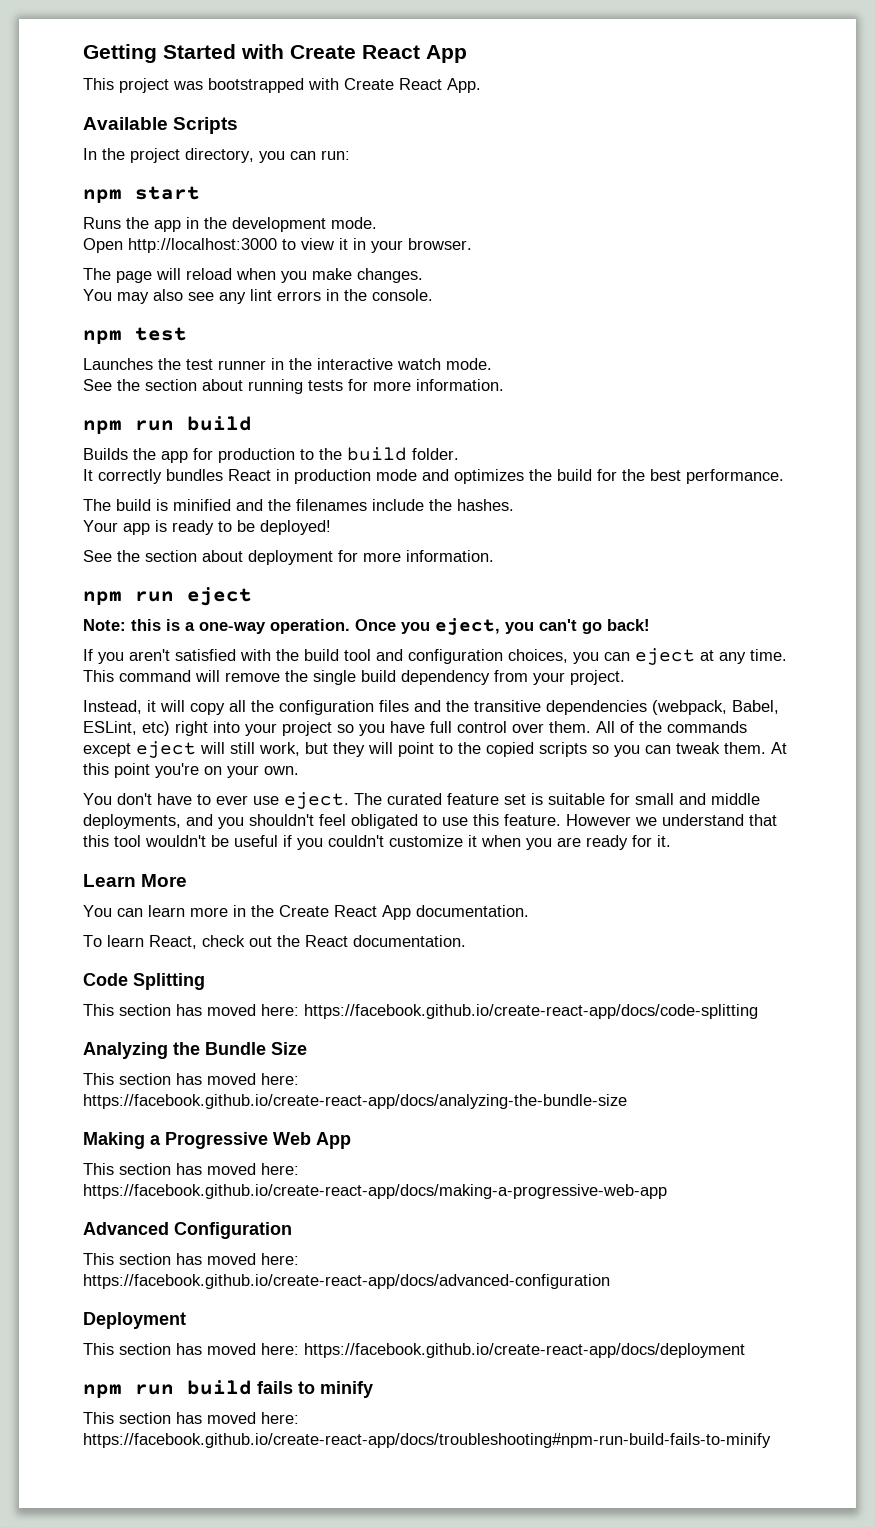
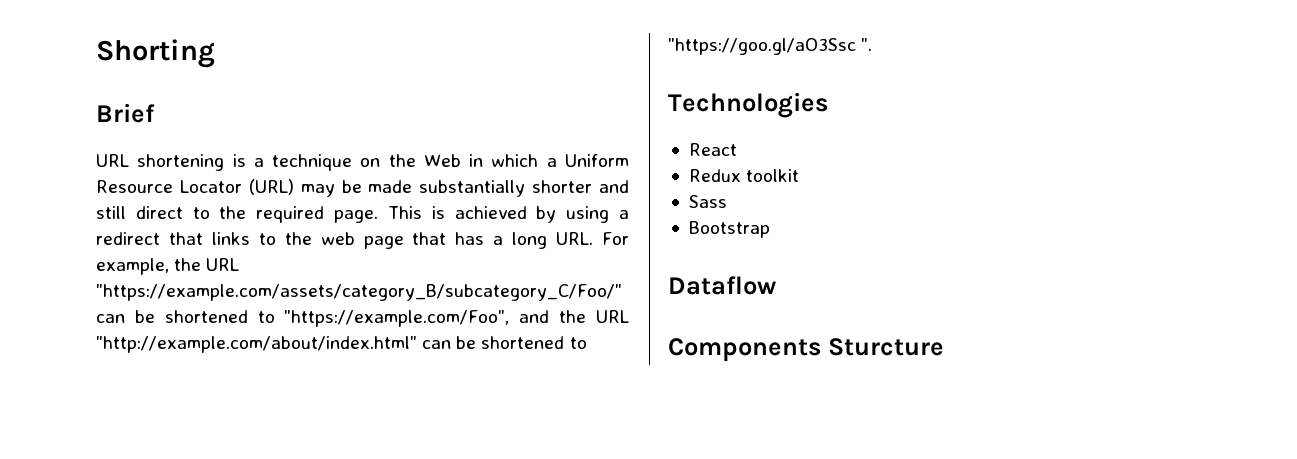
[83,44,467,63] [83,78,481,93] [83,117,239,134] [83,148,350,163] [83,186,200,203] [83,217,377,232] [83,238,472,253] [83,268,423,283] [83,289,433,304] [83,327,187,344] [83,358,492,370] [83,379,504,394] [83,416,252,434] [83,447,459,463] [83,469,784,484] [83,499,514,511] [83,520,331,535] [83,550,494,565] [83,587,252,606] [83,618,650,635] [83,648,787,665] [83,670,625,685] [83,700,779,715] [83,721,747,736] [83,741,787,758] [83,763,299,778] [83,792,760,809] [83,814,777,829] [83,835,671,850] [83,874,188,887] [83,905,529,920] [83,935,466,949] [83,973,205,990] [83,1004,758,1019] [83,1042,307,1059] [83,1073,299,1085] [83,1094,627,1109] [83,1132,351,1149] [83,1163,299,1175] [83,1184,667,1199] [83,1222,292,1239] [83,1253,299,1265] [83,1274,610,1289] [83,1312,186,1329] [83,1343,745,1358] [83,1380,373,1398] [83,1412,299,1424] [83,1433,771,1448] Getting Started with Create React App // This project was bootstrapped with Create React App. // Available Scripts // In the project directory, you can run: // npm start // Runs the app in the development mode. // Open http://localhost:3000 to view it in your browser. // The page will reload when you make changes. // You may also see any lint errors in the console. // npm test // Launches the test runner in the interactive watch mode. // See the section about running tests for more information. // npm run build // Builds the app for production to the build folder. // It correctly bundles React in production mode and optimizes the build for the best performance. // The build is minified and the filenames include the hashes. // Your app is ready to be deployed! // See the section about deployment for more information. // npm run eject // Note: this is a one-way operation. Once you eject, you can't go back! // If you aren't satisfied with the build tool and configuration choices, you can eject at any time. This command will remove the single build dependency from your project. // Instead, it will copy all the configuration files and the transitive dependencies (webpack, Babel, ESLint, etc) right into your project so you have full control over them. All of the commands except eject will still work, but they will point to the copied scripts so you can tweak them. At this point you're on your own. // You don't have to ever use eject. The curated feature set is suitable for small and middle deployments, and you shouldn't feel obligated to use this feature. However we understand that this tool wouldn't be useful if you couldn't customize it when you are ready for it. // Learn More // You can learn more in the Create React App documentation. // To learn React, check out the React documentation. // Code Splitting // This section has moved here: https://facebook.github.io/create-react-app/docs/code-splitting // Analyzing the Bundle Size // This section has moved here: https://facebook.github.io/create-react-app/docs/analyzing-the-bundle-size // Making a Progressive Web App // This section has moved here: https://facebook.github.io/create-react-app/docs/making-a-progressive-web-app // Advanced Configuration // This section has moved here: https://facebook.github.io/create-react-app/docs/advanced-configuration // Deployment // This section has moved here: https://facebook.github.io/create-react-app/docs/deployment // npm run build fails to minify // This section has moved here: https://facebook.github.io/create-react-app/docs/troubleshooting#npm-run-build-fails-to-minify -> [96,39,215,68] [96,103,155,123] [96,154,630,171] [96,179,629,197] [96,206,629,223] [96,232,630,249] [96,258,240,275] [96,284,622,301] [96,310,629,327] [96,336,587,353] [668,38,873,55] [668,92,828,118] [688,143,737,156] [688,169,800,182] [688,195,727,208] [688,221,770,238] [668,276,776,295] [668,338,944,362] Shorting // Brief // URL shortening is a technique on the Web in which a Uniform Resource Locator (URL) may be made substantially shorter and still direct to the required page. This is achieved by using a redirect that links to the web page that has a long URL. For example, the URL "https://example.com/assets/category_B/subcategory_C/Foo/" can be shortened to "https://example.com/Foo", and the URL "http://example.com/about/index.html" can be shortened to "https://goo.gl/aO3Ssc ". // Technologies // React // Redux toolkit // Sass // Bootstrap // Dataflow // Components Sturcture

